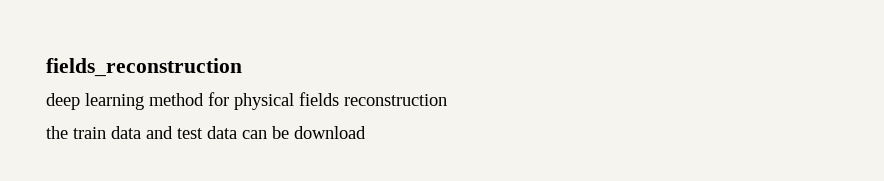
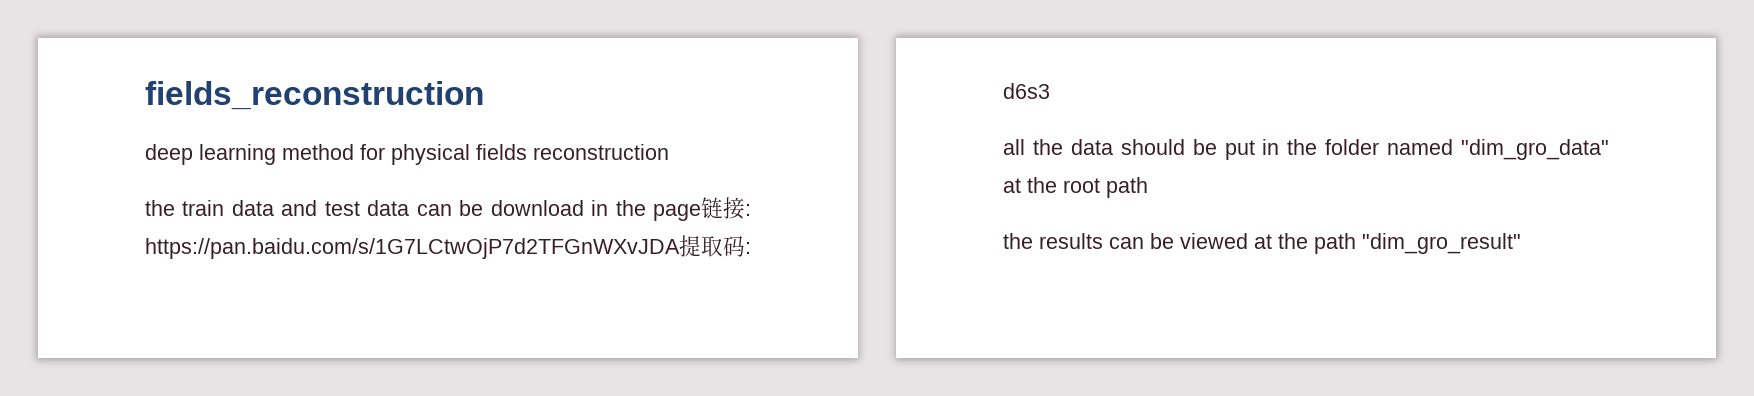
(366, 132) none -> [591,197,751,221] [145,235,751,259] [1003,83,1050,99] [1003,139,1609,160] [1003,177,1148,198] [1003,233,1521,254] in the page链接: https://pan.baidu.com/s/1G7LCtwOjP7d2TFGnWXvJDA提取码: d6s3 // all the data should be put in the folder named "dim_gro_data" at the root path // the results can be viewed at the path "dim_gro_result"

